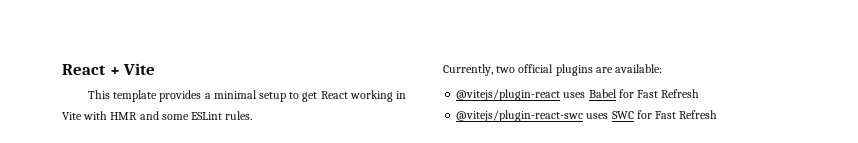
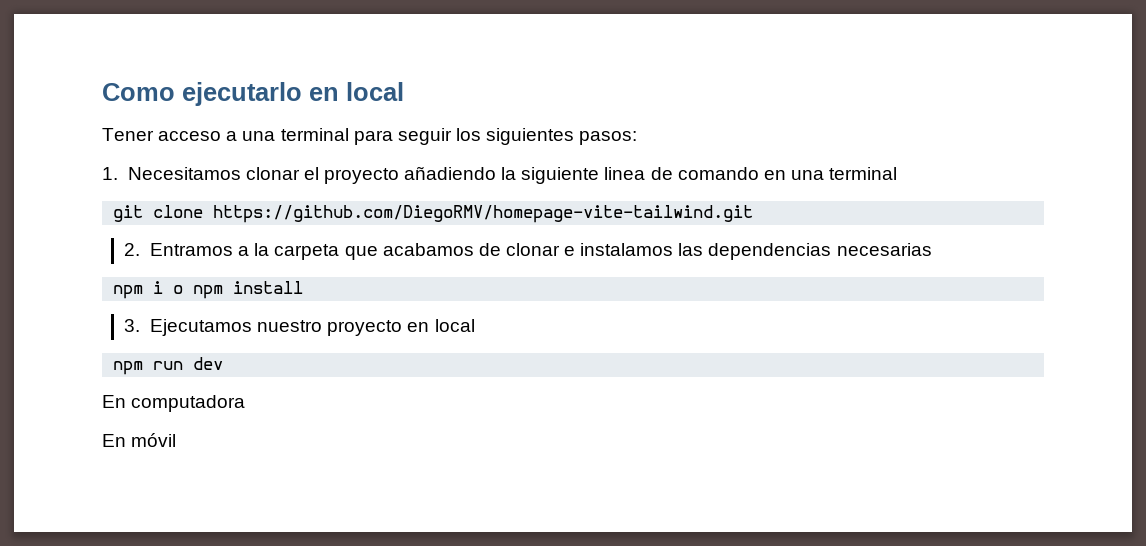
[62,63,156,75] [87,90,407,102] [62,111,253,120] [443,64,663,76] [456,89,700,101] [456,110,718,122] React + Vite // This template provides a minimal setup to get React working in Vite with HMR and some ESLint rules. // Currently, two official plugins are available: // @vitejs/plugin-react uses Babel for Fast Refresh // @vitejs/plugin-react-swc uses SWC for Fast Refresh -> [102,82,404,106] [102,128,638,145] [102,166,898,184] [113,205,754,223] [124,243,932,260] [113,281,304,299] [124,319,475,336] [113,357,224,375] [102,395,246,412] [102,433,177,447] Como ejecutarlo en local // Tener acceso a una terminal para seguir los siguientes pasos: // 1. Necesitamos clonar el proyecto añadiendo la siguiente linea de comando en una terminal // git clone https://github.com/DiegoRMV/homepage-vite-tailwind.git // 2. Entramos a la carpeta que acabamos de clonar e instalamos las dependencias necesarias // npm i o npm install // 3. Ejecutamos nuestro proyecto en local // npm run dev // En computadora // En móvil

